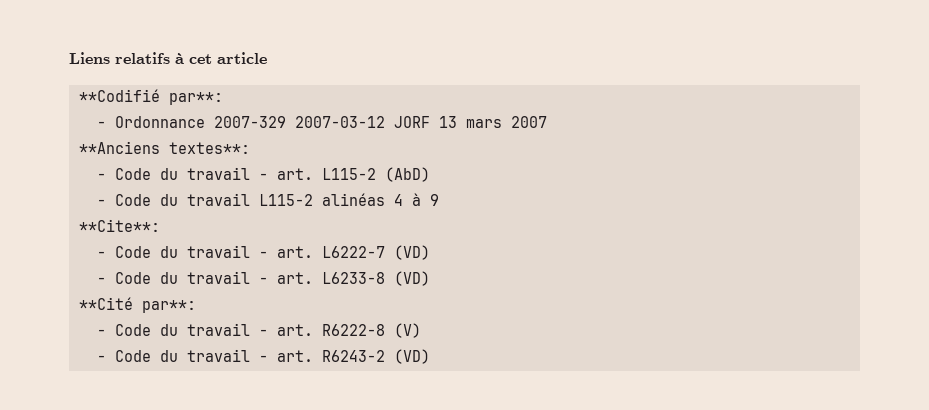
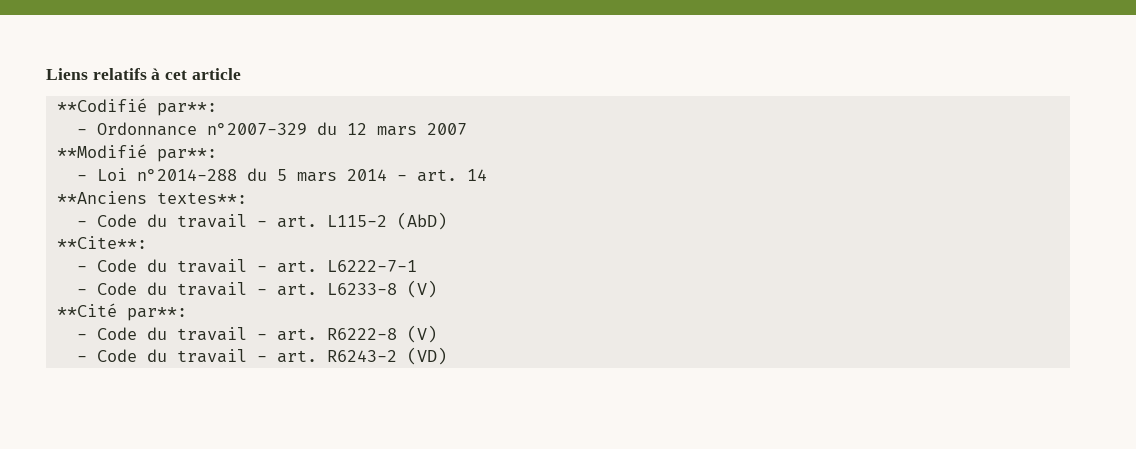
[213,116,547,128] 2007-329 2007-03-12 JORF 13 mars 2007 -> [206,122,467,136] [56,144,217,162] [76,168,487,182] n°2007-329 du 12 mars 2007 // **Modifié par**: // - Loi n°2014-288 du 5 mars 2014 - art. 14
[96,193,439,206] // - Code du travail L115-2 alinéas 4 à 9 -> (447, 221) none
[321,245,430,260] L6222-7 (VD) -> [326,260,417,272] L6222-7-1
[393,271,430,286] (VD) -> [406,280,437,298] (V)

